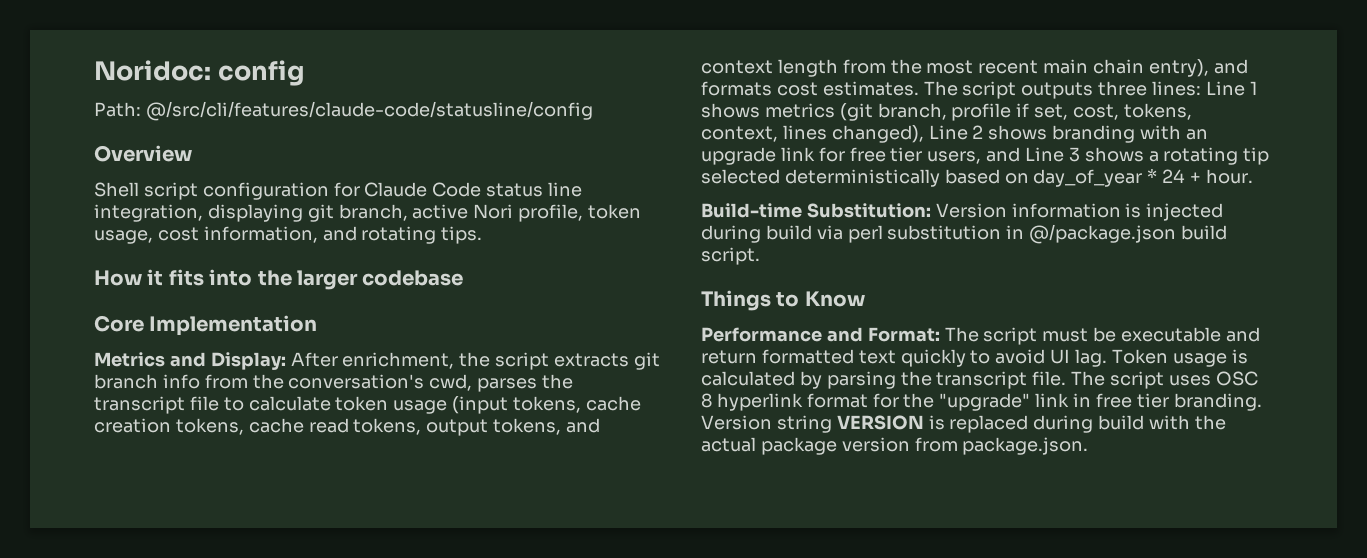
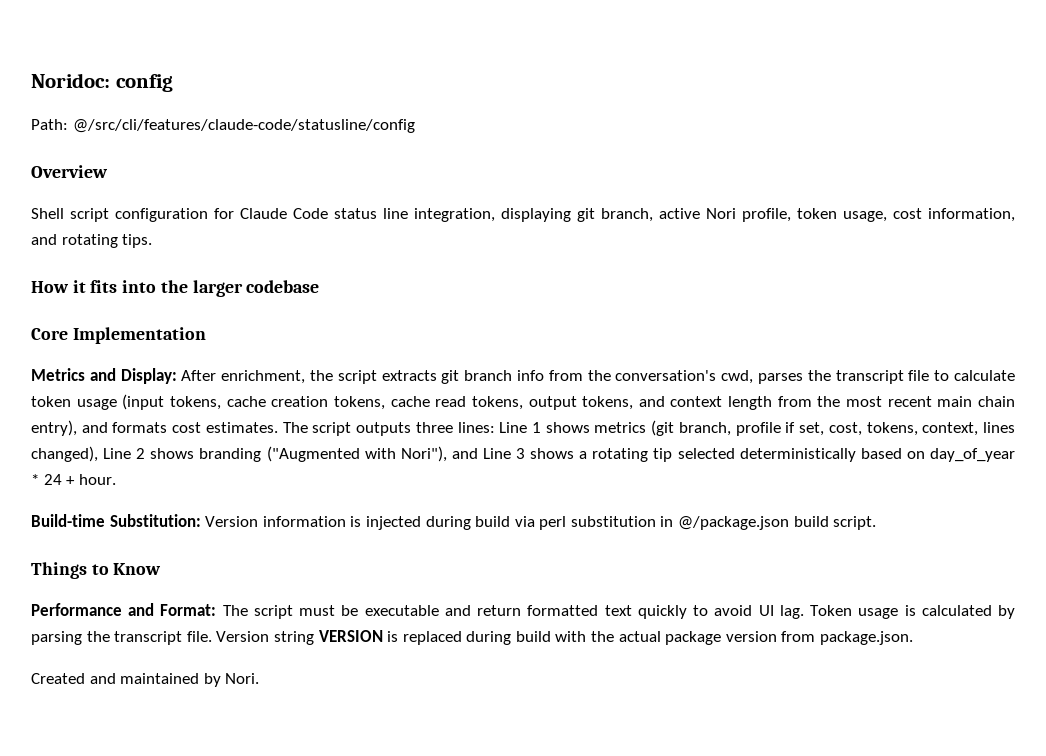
[1140,125,1208,140] [701,147,982,165] with an upgrade link for free tier users, -> [266,446,447,462] ("Augmented with Nori"),
[1071,371,1258,389] [701,393,1262,411] The script uses OSC 8 hyperlink format for the "upgrade" link in free tier branding. -> (212, 636) none
(1089, 446) none -> [31,673,260,687] // Created and maintained by Nori.

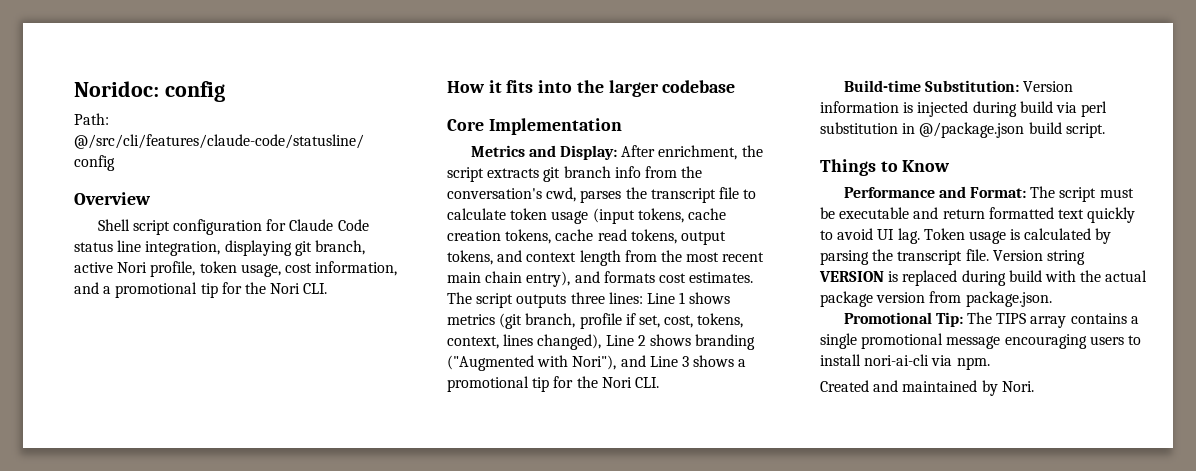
[61,234,153,248] rotating tips. -> [103,282,328,298] a promotional tip for the Nori CLI.
[592,448,1015,462] [31,474,116,485] rotating tip selected deterministically based on day_of_year * 24 + hour. -> [447,376,659,392] promotional tip for the Nori CLI.
(914, 638) none -> [843,312,1139,328] [820,333,1141,349] [820,354,990,370] // Promotional Tip: The TIPS array contains a single promotional message encouraging users to install nori-ai-cli via npm.

